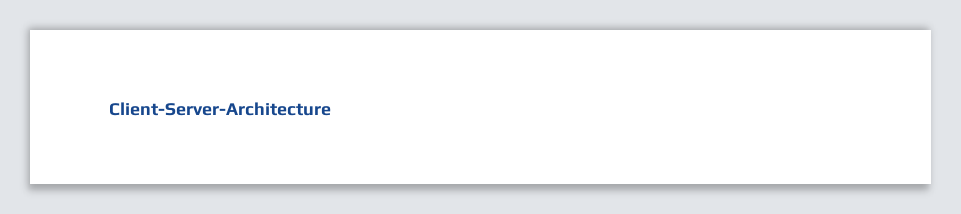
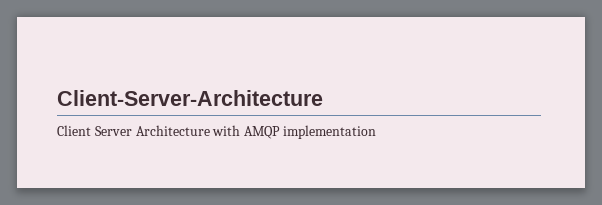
(331, 109) none -> [57,125,376,139] // Client Server Architecture with AMQP implementation

